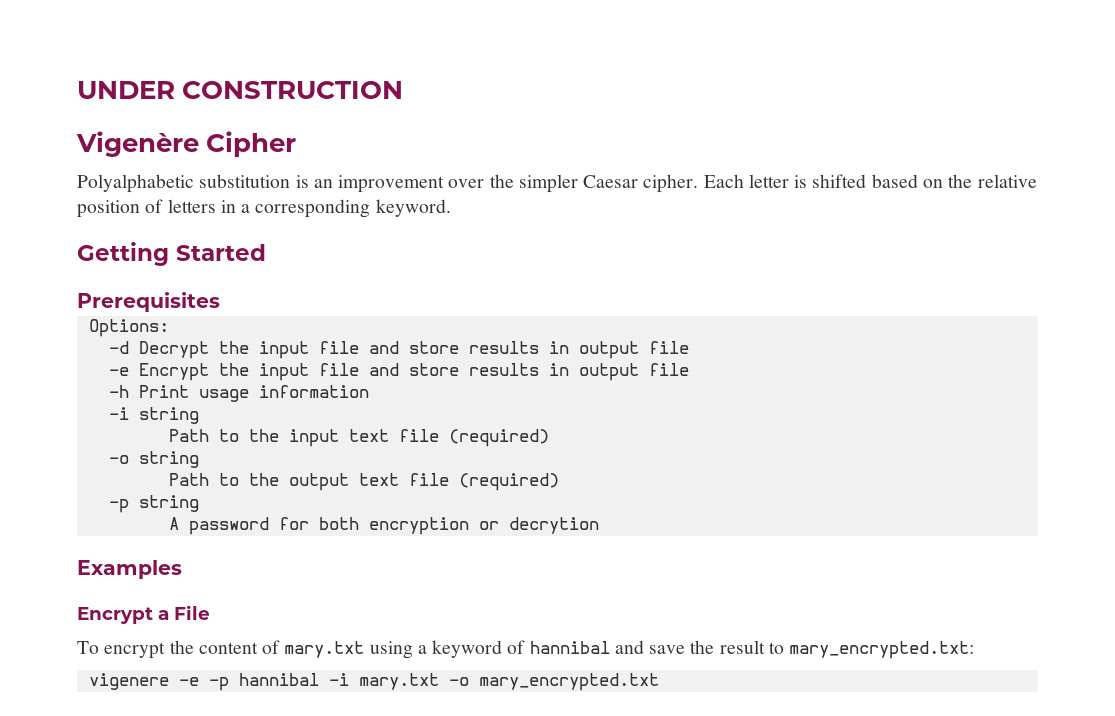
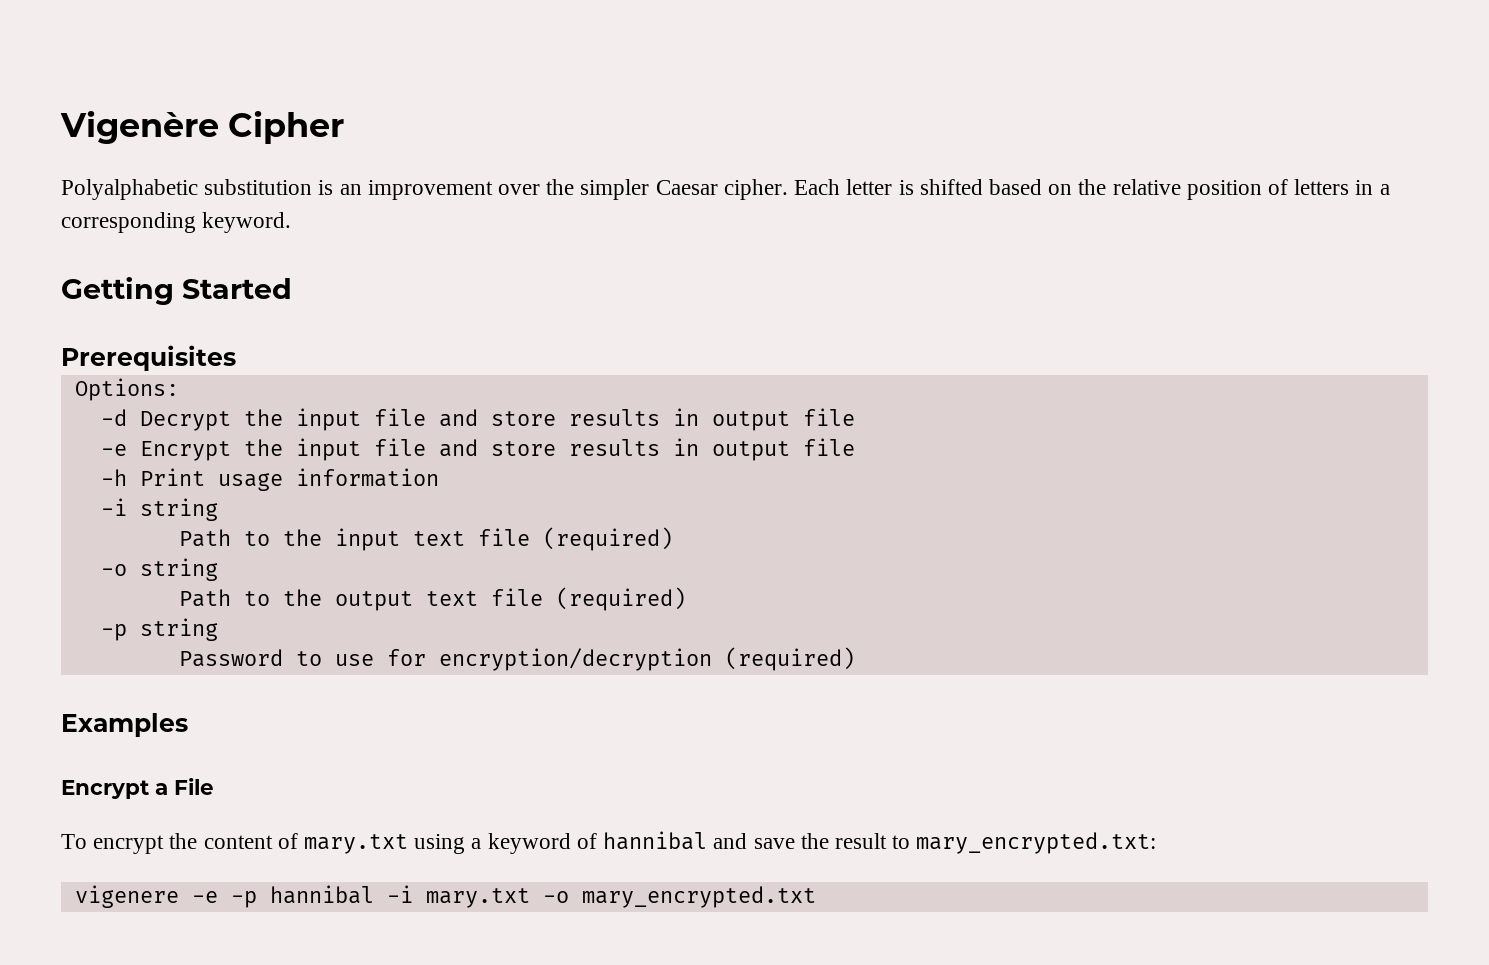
[77,81,404,99] UNDER CONSTRUCTION // -> (60, 127) none
[168,517,599,535] A password for both encryption or decrytion -> [178,647,855,671] Password to use for encryption/decryption (required)

